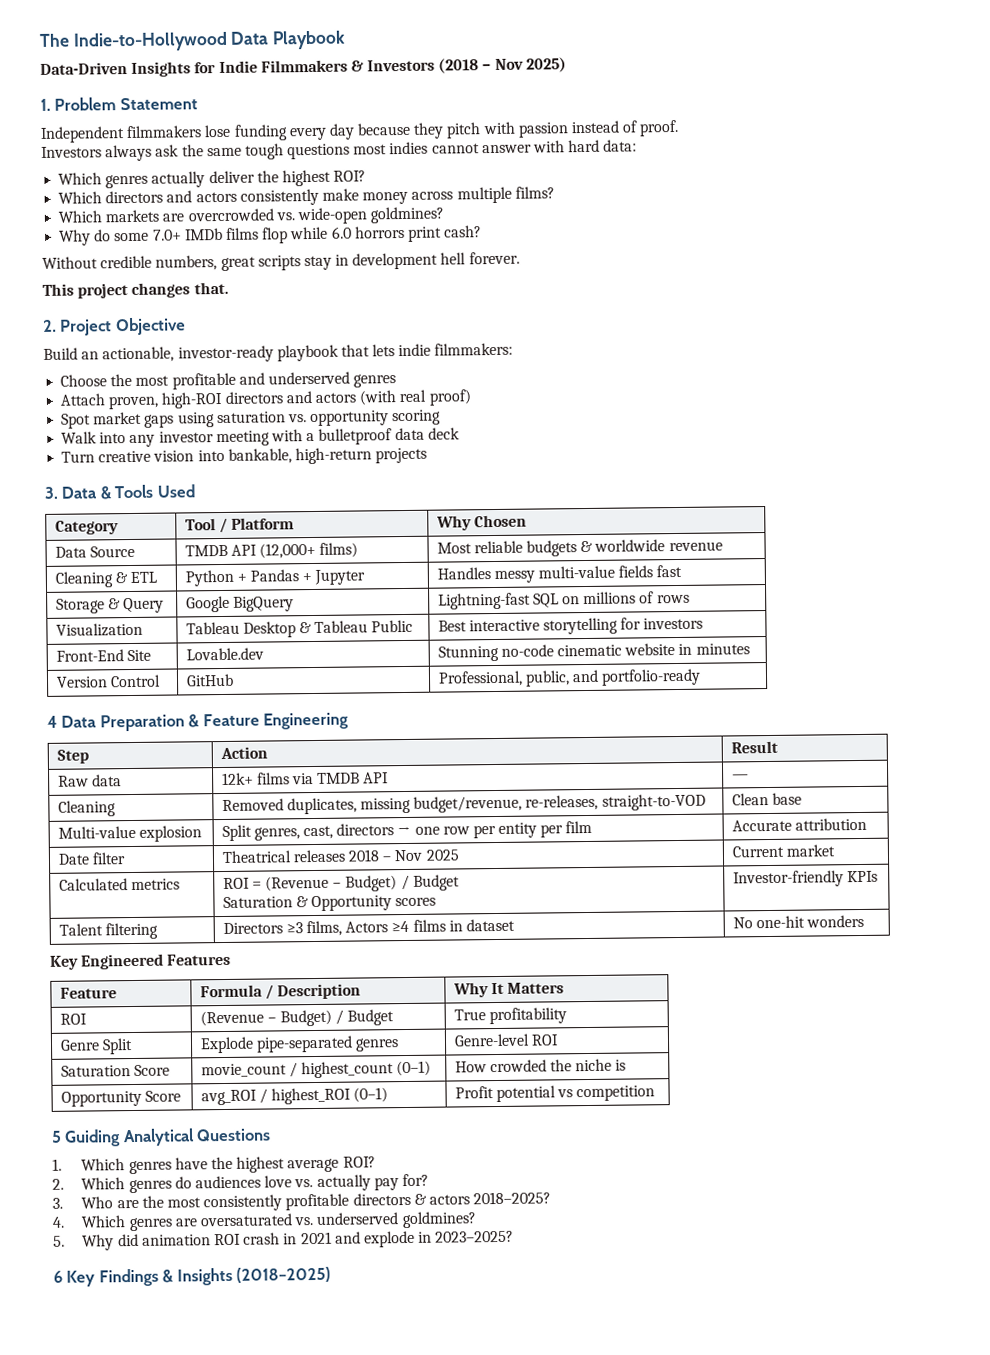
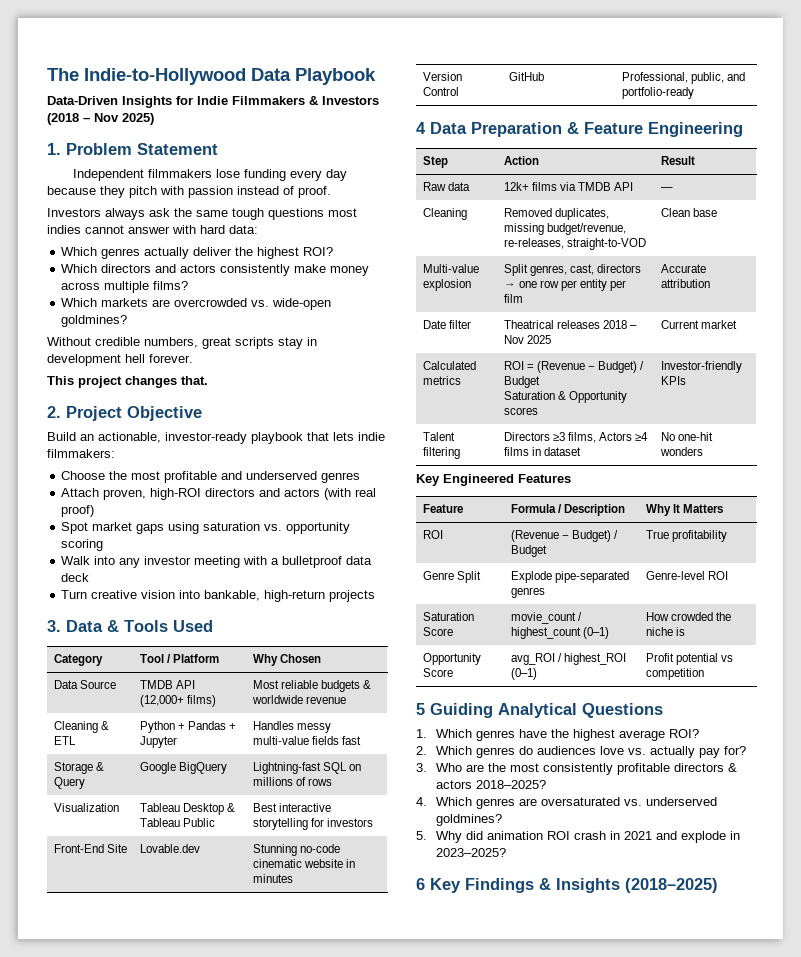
[59,225,483,246] // Why do some 7.0+ IMDb films flop while 6.0 horrors print cash? -> (128, 321) none

